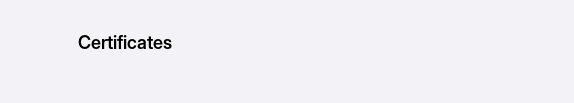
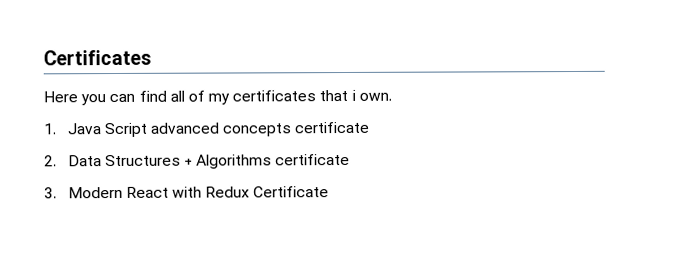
(172, 42) none -> [43,89,392,106] [43,121,371,138] [44,153,351,169] [44,186,330,199] // Here you can find all of my certificates that i own. // 1. Java Script advanced concepts certificate // 2. Data Structures + Algorithms certificate // 3. Modern React with Redux Certificate

